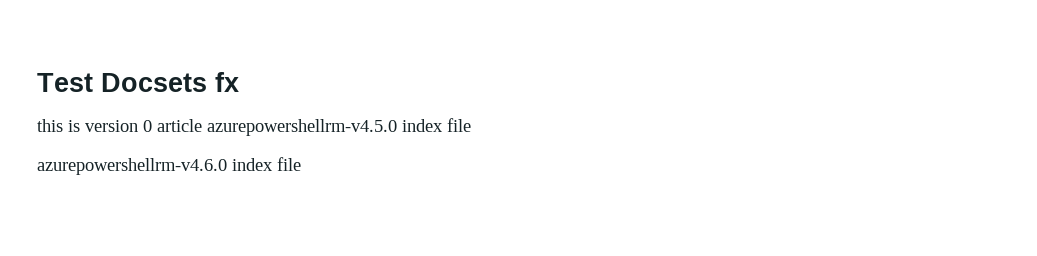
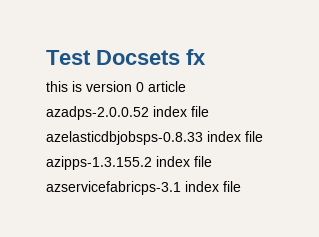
[207,118,471,136] [37,157,301,175] azurepowershellrm-v4.5.0 index file // azurepowershellrm-v4.6.0 index file -> [46,106,209,120] [46,131,263,145] [46,156,212,170] [46,181,241,195] // azadps-2.0.0.52 index file // azelasticdbjobsps-0.8.33 index file // azipps-1.3.155.2 index file // azservicefabricps-3.1 index file

